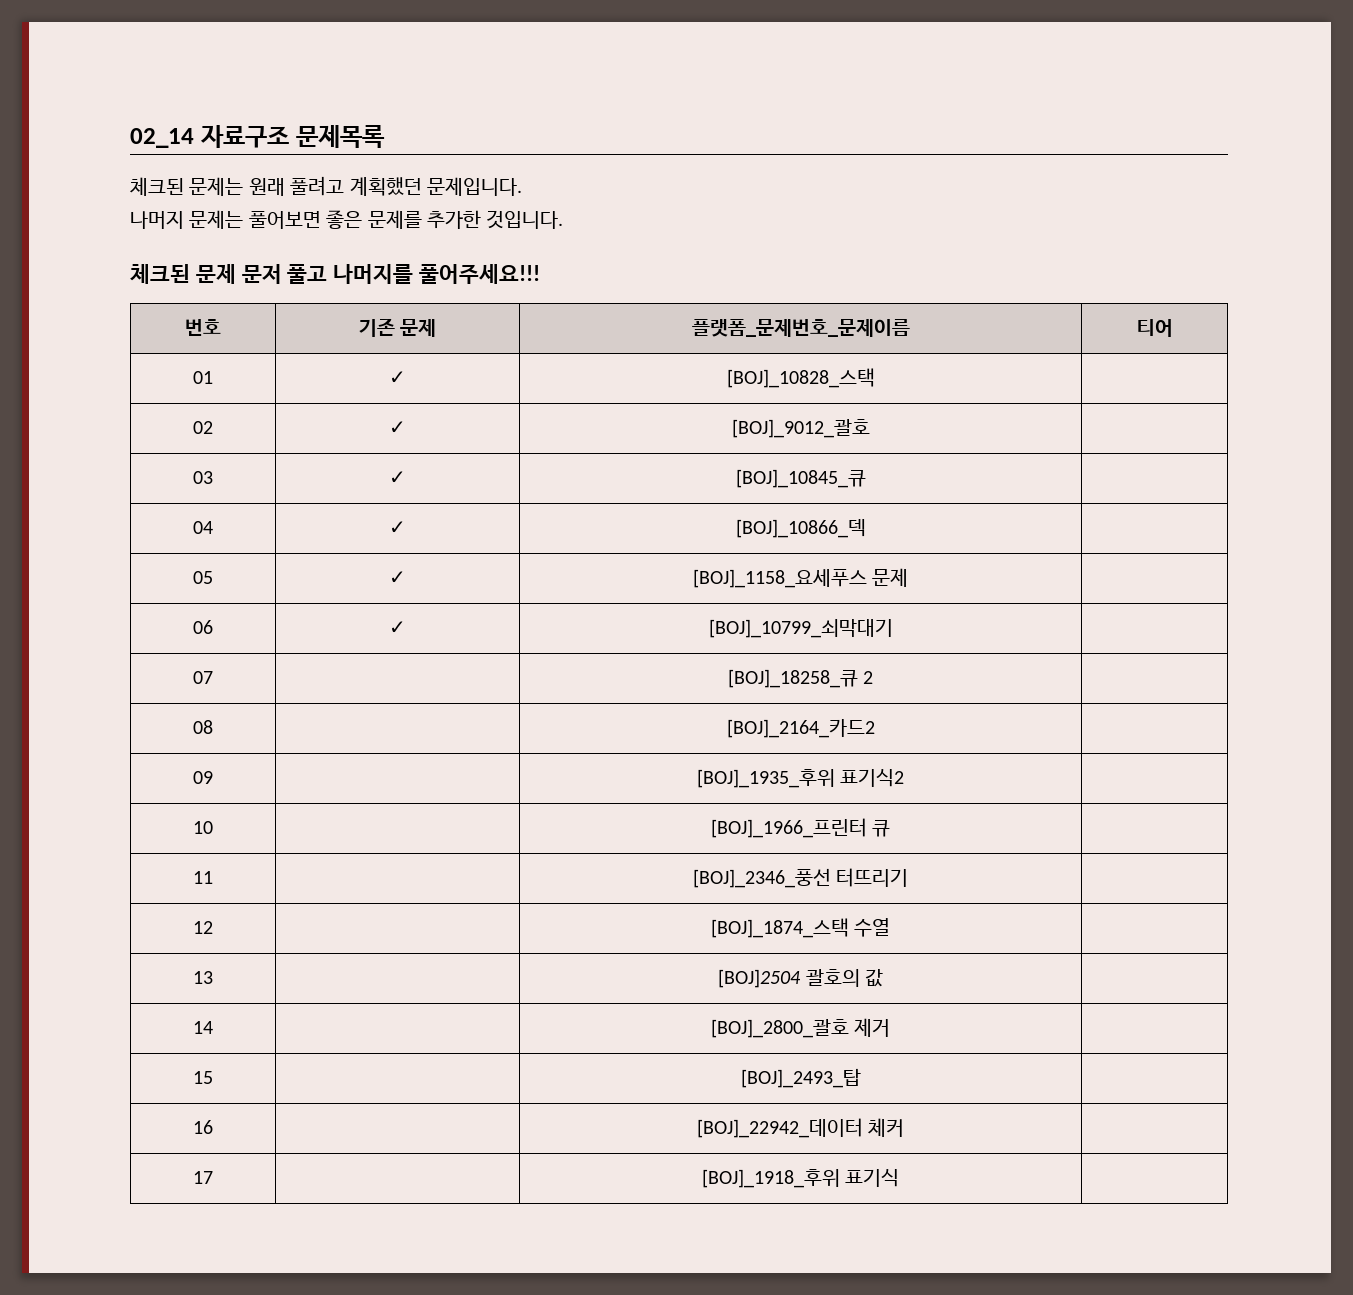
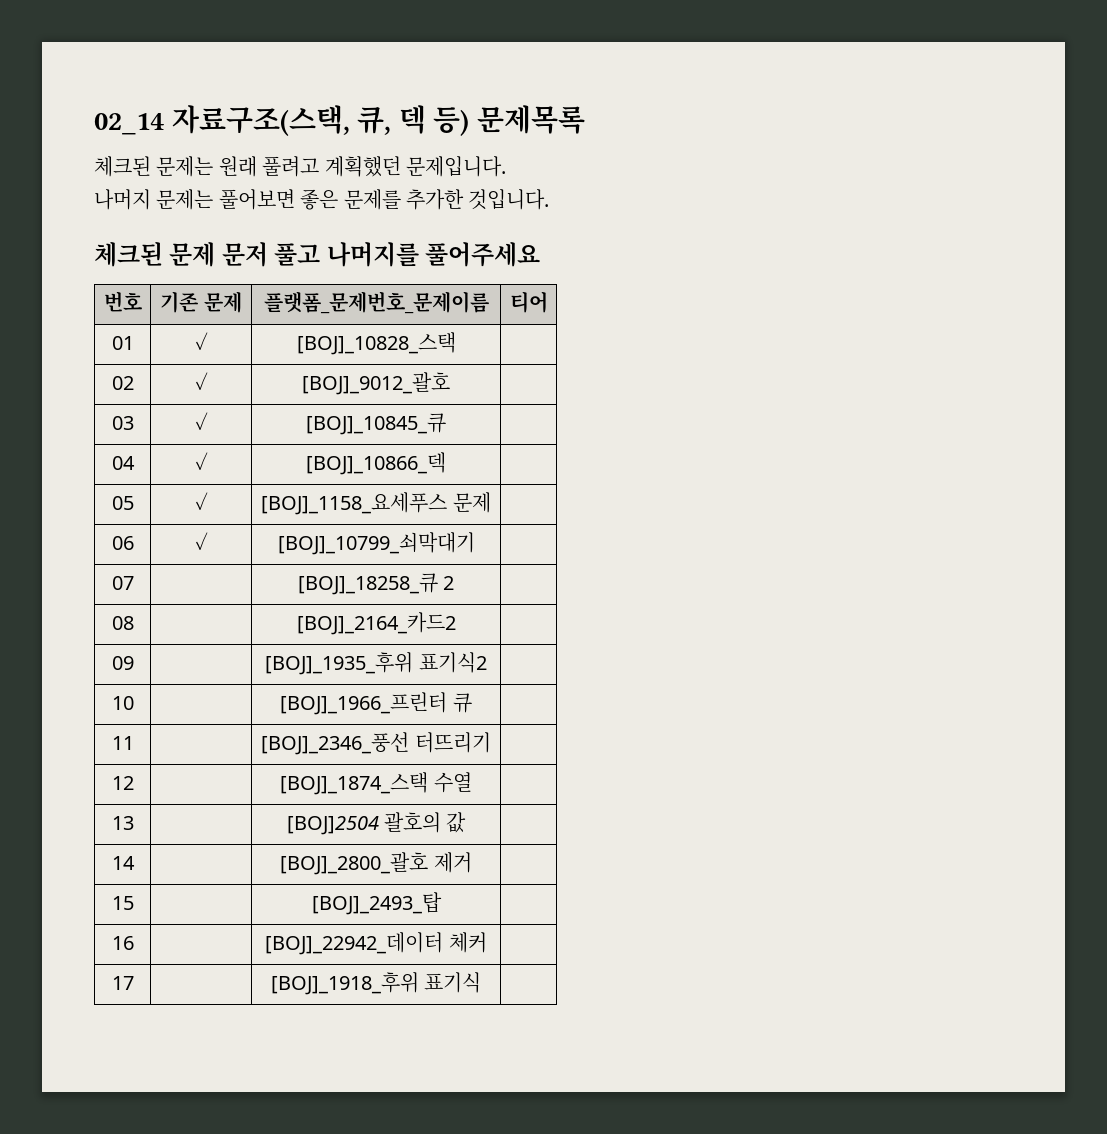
[199,125,289,148] 자료구조 -> [171,105,470,136] 자료구조(스택, 큐, 덱 등)
[419,264,541,284] 풀어주세요!!! -> [425,242,541,267] 풀어주세요

